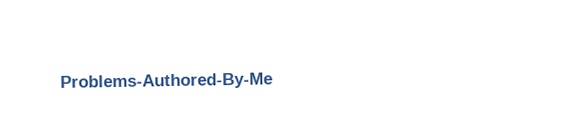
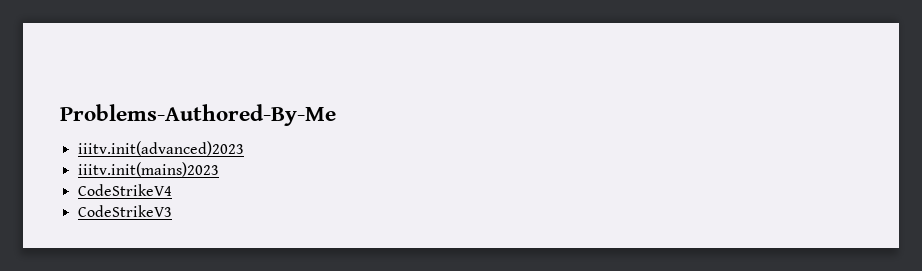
(273, 81) none -> [77,141,244,156] [77,162,219,177] [77,184,172,196] [77,205,172,217] // iiitv.init(advanced)2023 // iiitv.init(mains)2023 // CodeStrikeV4 // CodeStrikeV3

